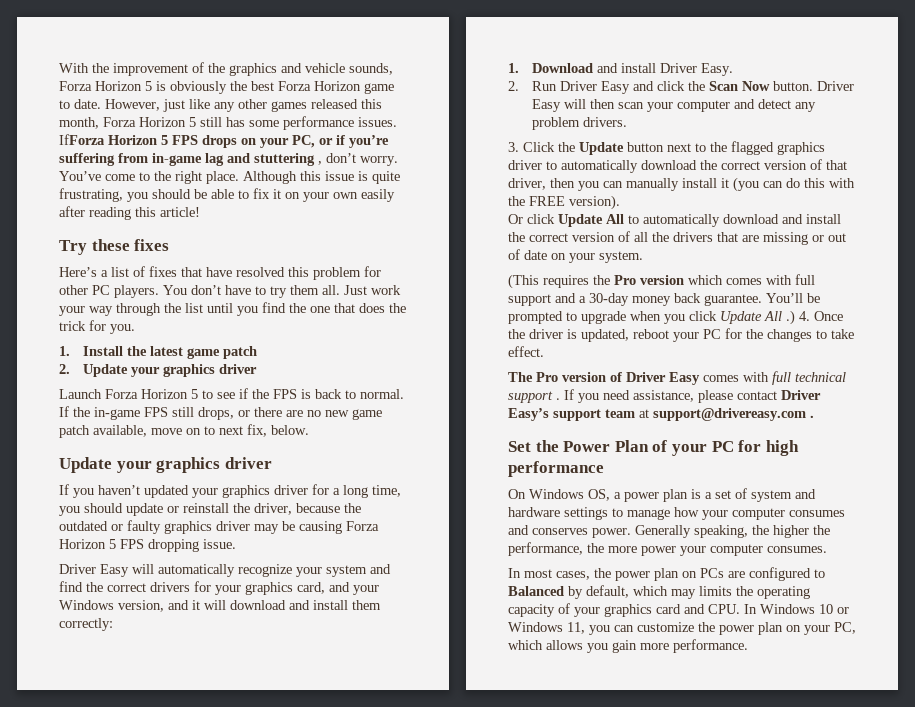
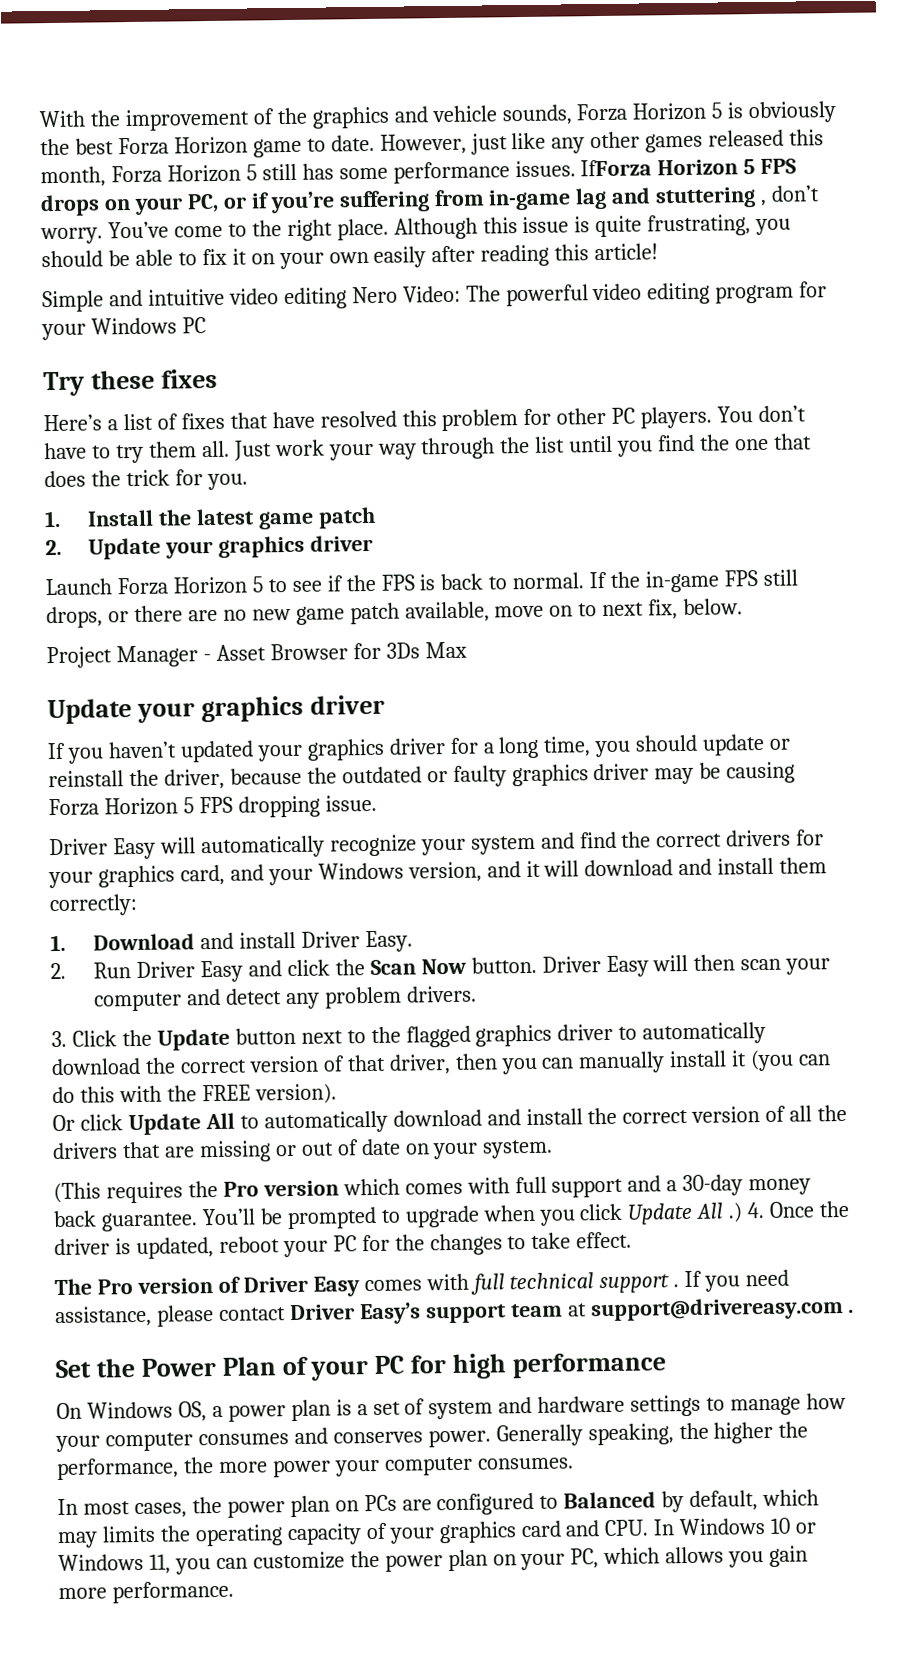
(200, 212) none -> [42,281,828,313] [41,317,206,341] // Simple and intuitive video editing Nero Video: The powerful video editing program for your Windows PC
(309, 430) none -> [46,641,467,669] // Project Manager - Asset Browser for 3Ds Max

